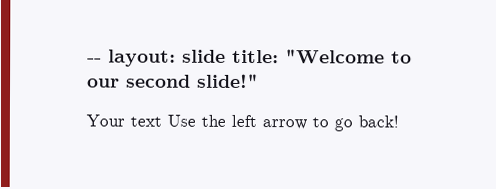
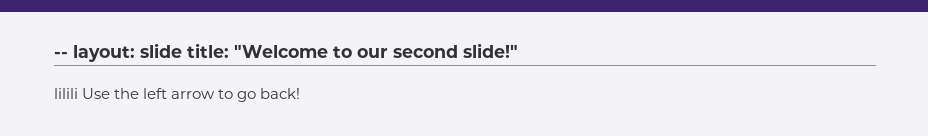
[86,114,162,127] Your text -> [54,88,78,99] lilili

